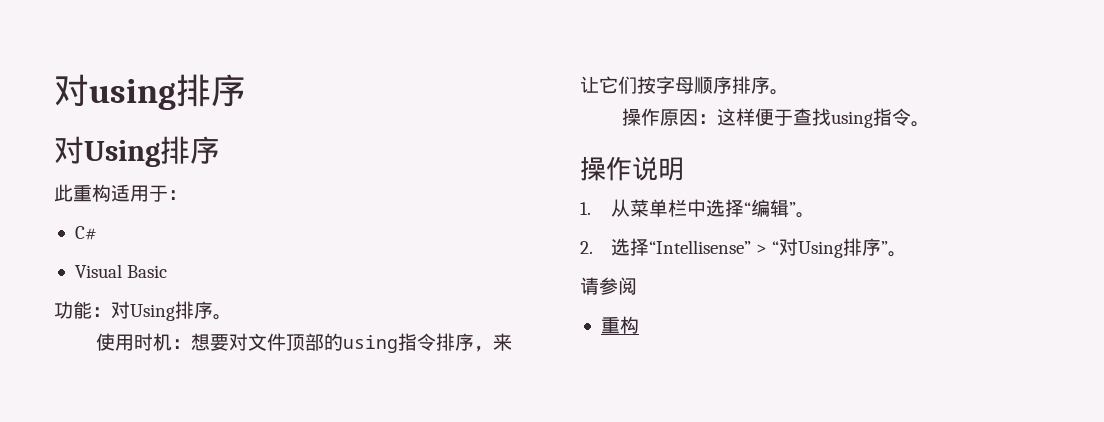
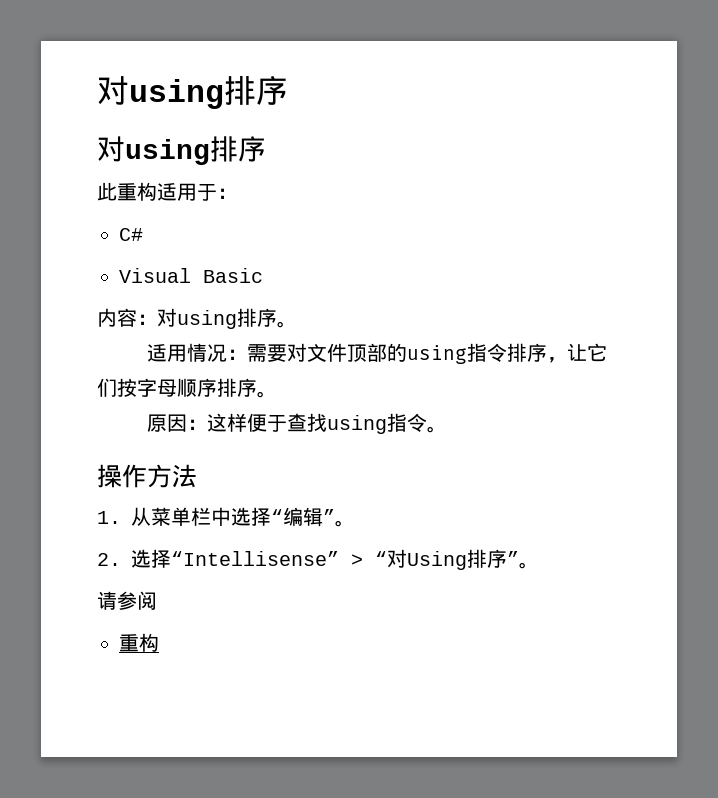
[84,140,160,167] Using -> [125,139,210,165] using
[54,301,232,321] [95,333,210,351] 功能：对Using排序。 // 使用时机：想 -> [97,308,297,329] [147,343,268,362] 内容：对using排序。 // 适用情况：需
[492,333,512,351] 来 -> (568, 360) none
[621,108,660,126] 操作 -> (277, 394) none
[632,156,684,181] 说明 -> [147,464,197,488] 方法

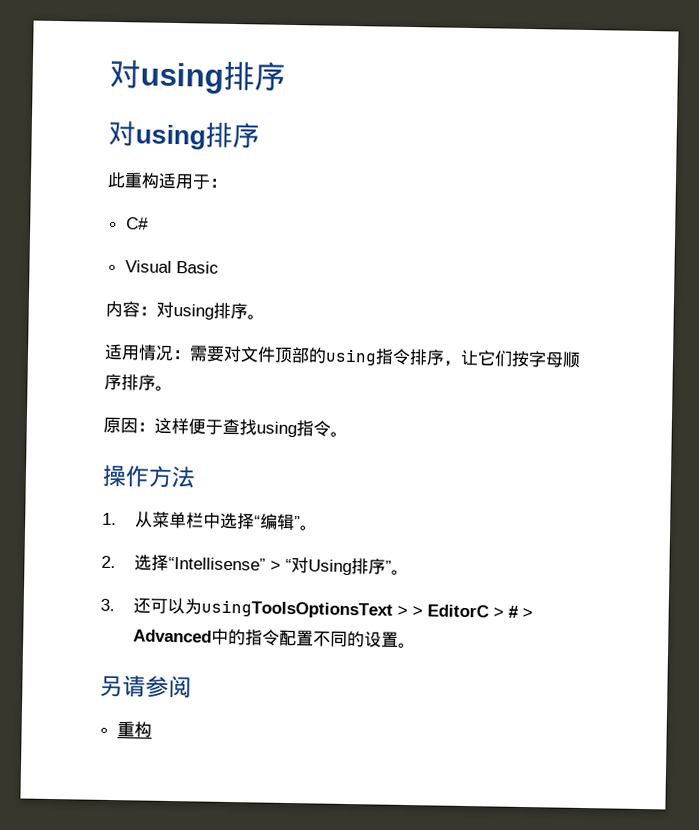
(539, 565) none -> [100,597,534,619] [133,628,417,649] [99,675,123,698] 3.还可以为usingToolsOptionsText > > EditorC > # > Advanced中的指令配置不同的设置。 // 另

